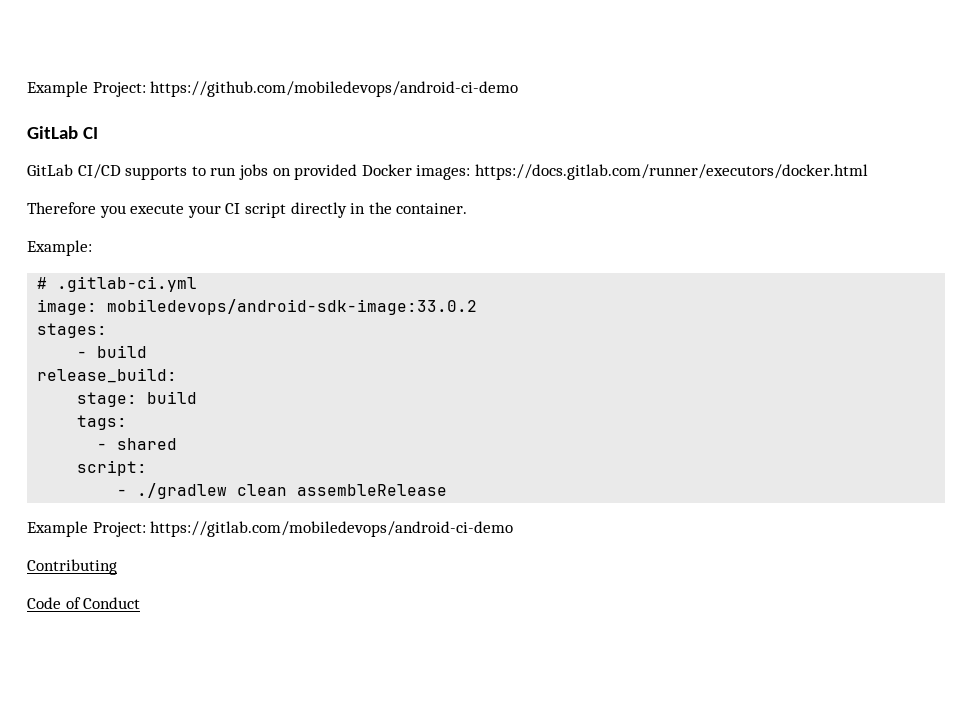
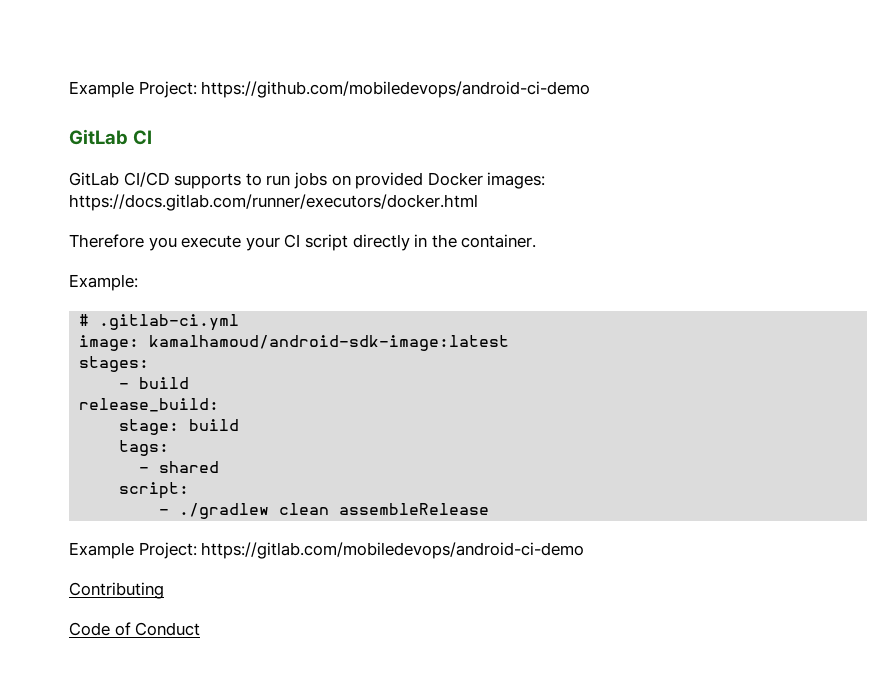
[107,299,478,315] mobiledevops/android-sdk-image:33.0.2 -> [149,335,510,351] kamalhamoud/android-sdk-image:latest

